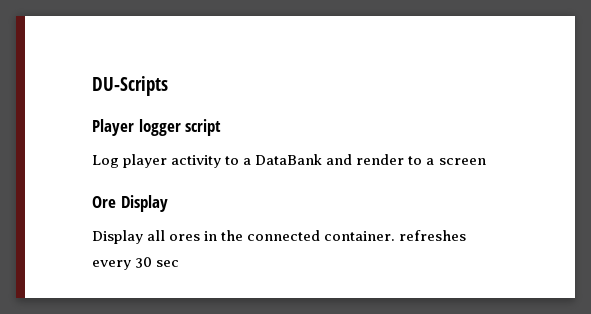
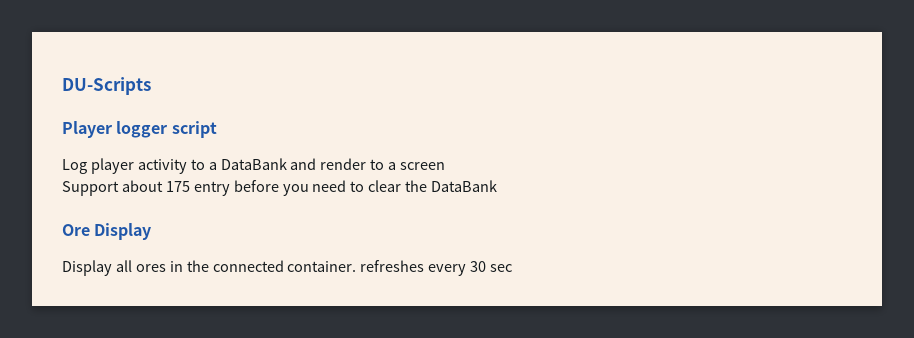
(486, 161) none -> [62,180,498,196] // Support about 175 entry before you need to clear the DataBank

